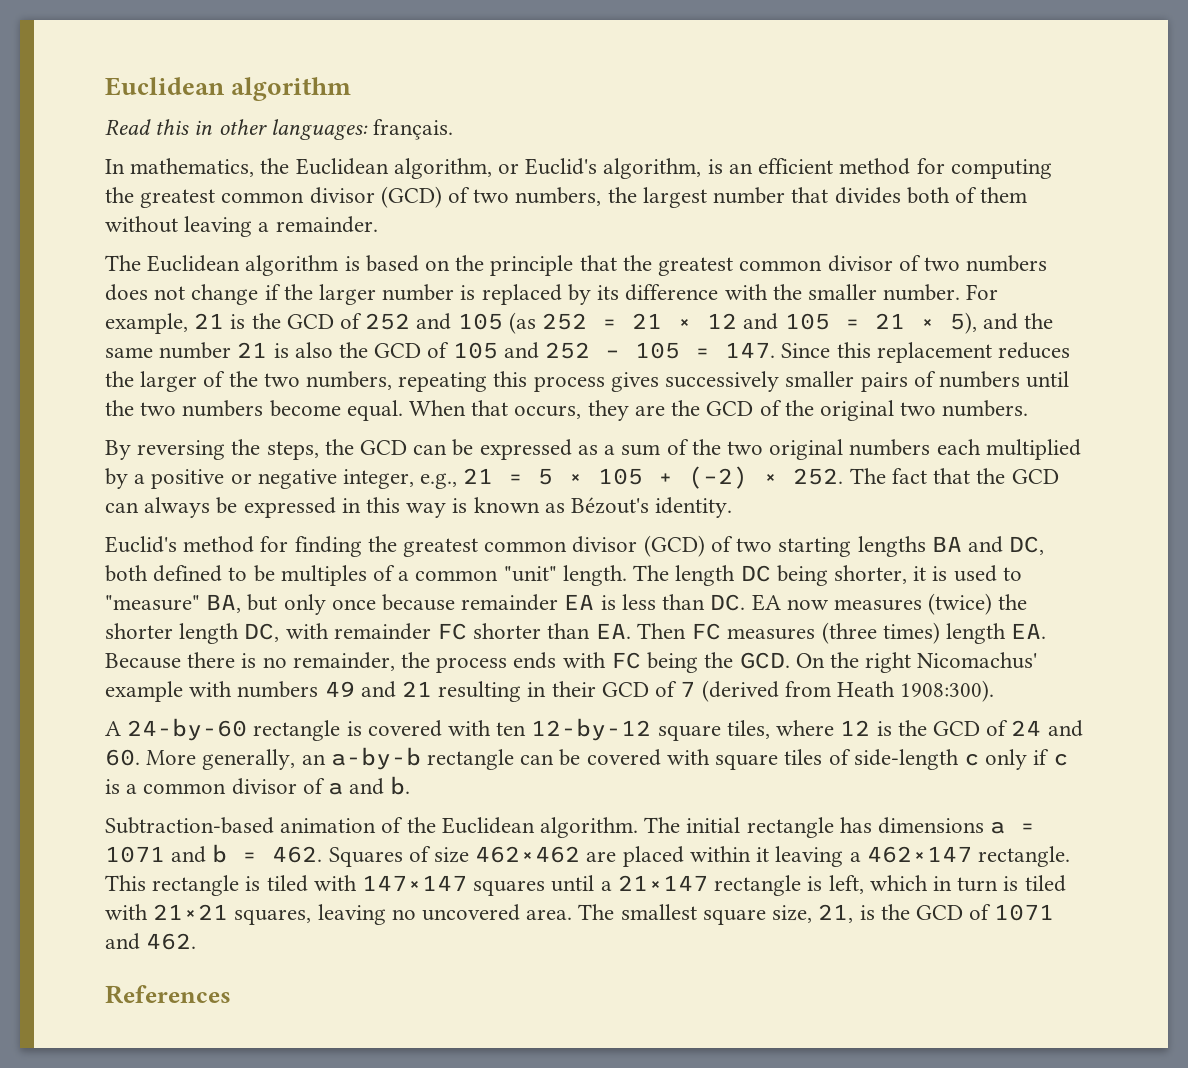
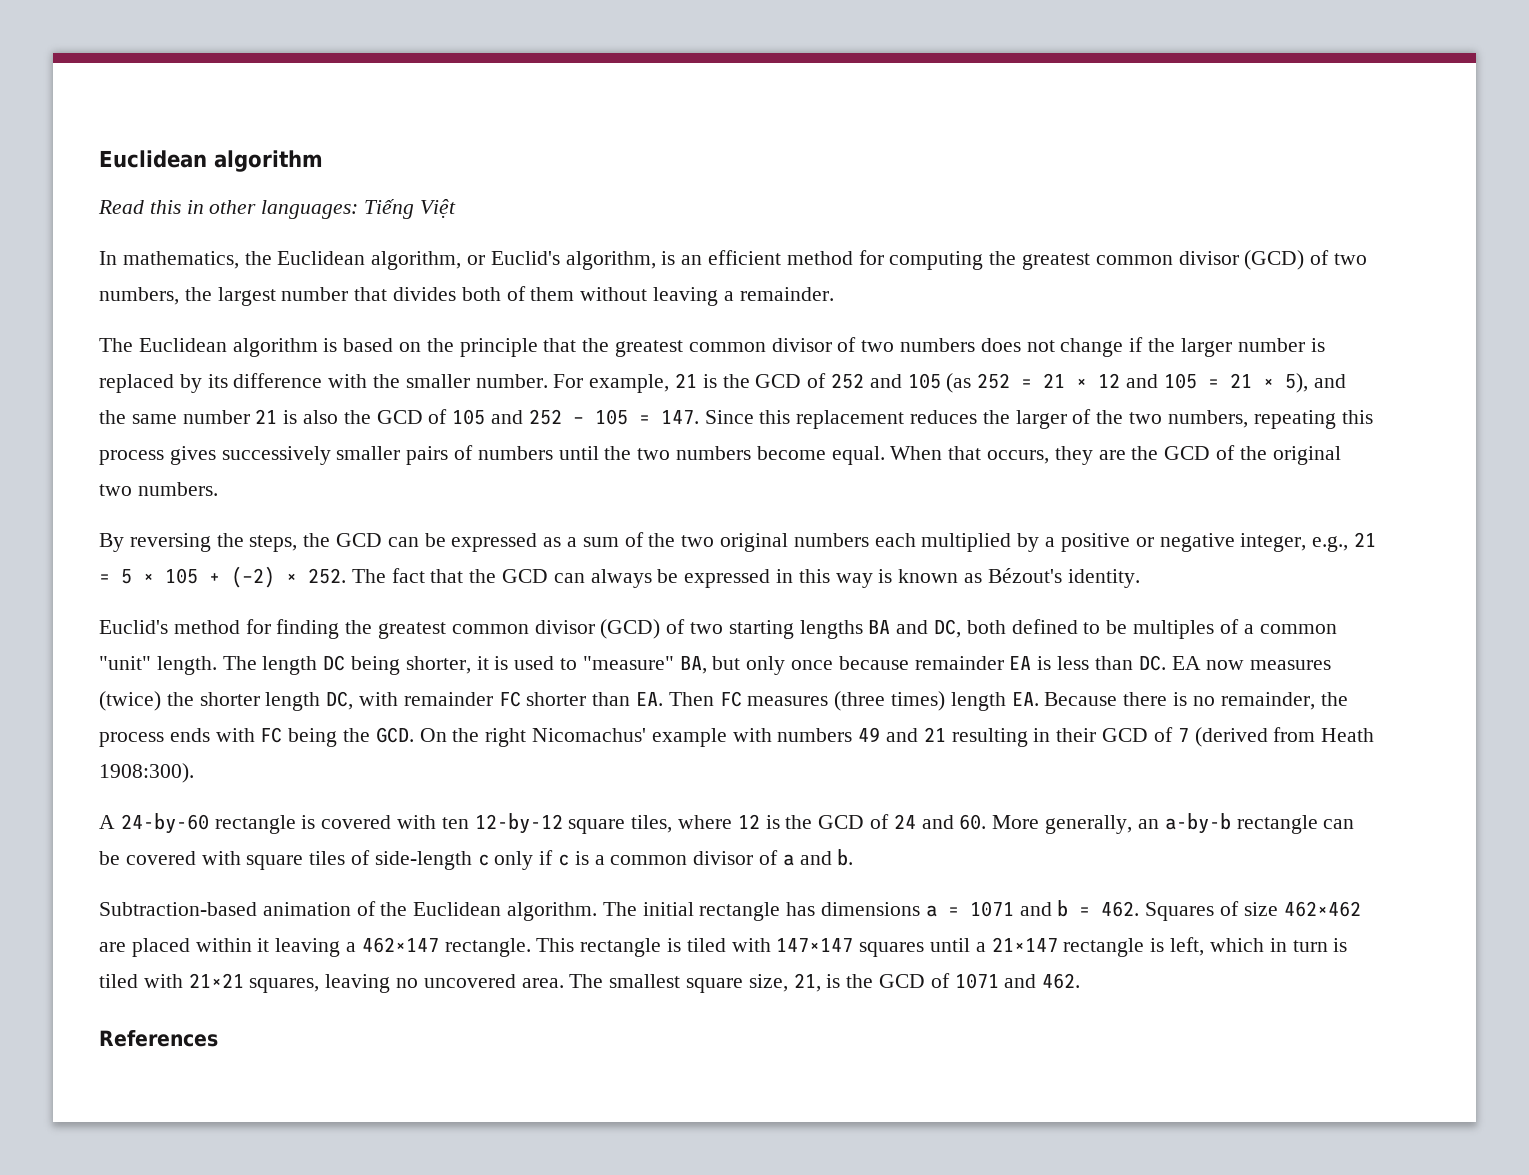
[373,119,454,140] français. -> [364,199,456,219] Tiếng Việt

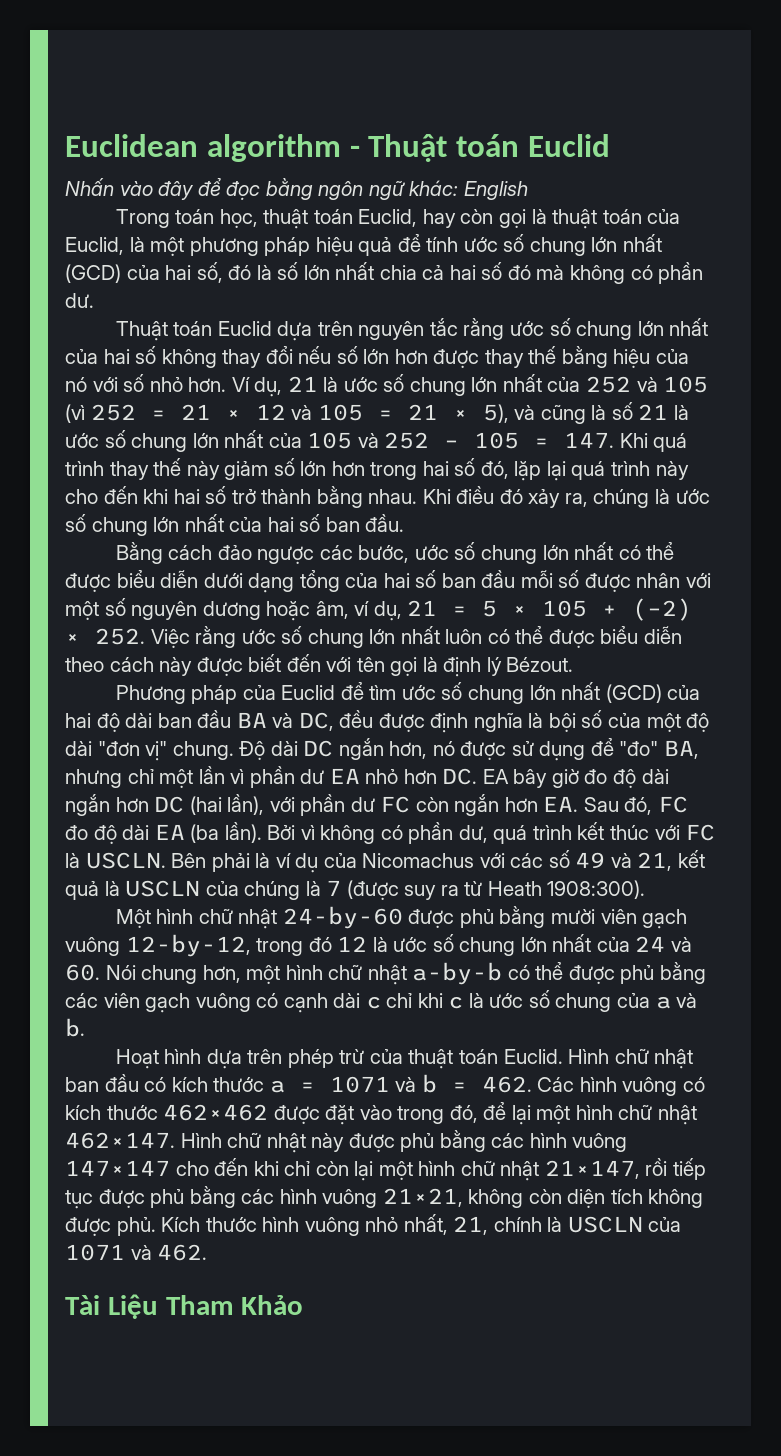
[99,150,323,172] [98,199,456,219] [99,250,1368,270] [99,286,834,306] [99,337,1325,357] [99,373,972,393] Euclidean algorithm // Read this in other languages: Tiếng Việt // In mathematics, the Euclidean algorithm, or Euclid's algorithm, is an efficient method for computing the greatest common divisor (GCD) of two numbers, the largest number that divides both of them without leaving a remainder. // The Euclidean algorithm is based on the principle that the greatest common divisor of two numbers does not change if the larger number is replaced by its difference with the smaller number. For example, 21 is the GCD of 252 and 105 (as -> [65,134,610,162] [65,178,528,200] [115,209,681,229] [65,234,662,256] [65,262,704,284] [65,293,94,308] [115,318,709,341] [65,346,690,368] [65,374,709,397] [65,404,85,423] Euclidean algorithm - Thuật toán Euclid // Nhấn vào đây để đọc bằng ngôn ngữ khác: English // Trong toán học, thuật toán Euclid, hay còn gọi là thuật toán của Euclid, là một phương pháp hiệu quả để tính ước số chung lớn nhất (GCD) của hai số, đó là số lớn nhất chia cả hai số đó mà không có phần dư. // Thuật toán Euclid dựa trên nguyên tắc rằng ước số chung lớn nhất của hai số không thay đổi nếu số lớn hơn được thay thế bằng hiệu của nó với số nhỏ hơn. Ví dụ, 21 là ước số chung lớn nhất của 252 và 105 (vì
[1126,374,1159,388] and -> [291,405,313,420] và
[1313,374,1346,388] [99,409,524,425] and the same number 21 is also the GCD of 105 and -> [514,402,689,424] [65,430,379,452] và cũng là số 21 là ước số chung lớn nhất của 105 và
[704,409,1373,429] [99,445,1341,465] [99,482,218,496] [99,532,1349,552] Since this replacement reduces the larger of the two numbers, repeating this process gives successively smaller pairs of numbers until the two numbers become equal. When that occurs, they are the GCD of the original two numbers. // By reversing the steps, the GCD can be expressed as a sum of the two original numbers each multiplied by a positive or negative integer, e.g., -> [619,433,688,452] [65,458,689,481] [65,486,710,508] [65,514,405,536] [115,542,675,564] [65,570,712,593] [65,598,402,621] Khi quá trình thay thế này giảm số lớn hơn trong hai số đó, lặp lại quá trình này cho đến khi hai số trở thành bằng nhau. Khi điều đó xảy ra, chúng là ước số chung lớn nhất của hai số ban đầu. // Bằng cách đảo ngược các bước, ước số chung lớn nhất có thể được biểu diễn dưới dạng tổng của hai số ban đầu mỗi số được nhân với một số nguyên dương hoặc âm, ví dụ,
[351,568,1140,588] [99,619,1337,639] [99,655,1332,675] [99,691,1348,711] [99,727,1375,747] [99,763,194,783] [99,813,1355,834] [99,849,854,870] [99,901,921,921] The fact that the GCD can always be expressed in this way is known as Bézout's identity. // Euclid's method for finding the greatest common divisor (GCD) of two starting lengths BA and DC, both defined to be multiples of a common "unit" length. The length DC being shorter, it is used to "measure" BA, but only once because remainder EA is less than DC. EA now measures (twice) the shorter length DC, with remainder FC shorter than EA. Then FC measures (three times) length EA. Because there is no remainder, the process ends with FC being the GCD. On the right Nicomachus' example with numbers 49 and 21 resulting in their GCD of 7 (derived from Heath 1908:300). // A 24-by-60 rectangle is covered with ten 12-by-12 square tiles, where 12 is the GCD of 24 and 60. More generally, an a-by-b rectangle can be covered with square tiles of side-length c only if c is a common divisor of a and b. // Subtraction-based animation of the Euclidean algorithm. The initial rectangle has dimensions -> [150,626,682,648] [65,654,574,677] [115,682,701,704] [65,710,710,733] [65,738,700,761] [65,766,669,788] [65,794,689,816] [65,822,716,844] [65,850,706,873] [65,880,646,900] [115,906,688,929] [65,934,692,957] [65,962,706,985] [65,990,698,1013] [65,1018,85,1037] [115,1048,694,1069] [65,1074,265,1092] Việc rằng ước số chung lớn nhất luôn có thể được biểu diễn theo cách này được biết đến với tên gọi là định lý Bézout. // Phương pháp của Euclid để tìm ước số chung lớn nhất (GCD) của hai độ dài ban đầu BA và DC, đều được định nghĩa là bội số của một độ dài "đơn vị" chung. Độ dài DC ngắn hơn, nó được sử dụng để "đo" BA, nhưng chỉ một lần vì phần dư EA nhỏ hơn DC. EA bây giờ đo độ dài ngắn hơn DC (hai lần), với phần dư FC còn ngắn hơn EA. Sau đó, FC đo độ dài EA (ba lần). Bởi vì không có phần dư, quá trình kết thúc với FC là USCLN. Bên phải là ví dụ của Nicomachus với các số 49 và 21, kết quả là USCLN của chúng là 7 (được suy ra từ Heath 1908:300). // Một hình chữ nhật 24-by-60 được phủ bằng mười viên gạch vuông 12-by-12, trong đó 12 là ước số chung lớn nhất của 24 và 60. Nói chung hơn, một hình chữ nhật a-by-b có thể được phủ bằng các viên gạch vuông có cạnh dài c chỉ khi c là ước số chung của a và b. // Hoạt hình dựa trên phép trừ của thuật toán Euclid. Hình chữ nhật ban đầu có kích thước
[1019,902,1052,916] and -> [395,1077,417,1092] và
[1145,901,1361,921] [99,937,1348,957] [99,973,1081,993] [99,1030,218,1047] Squares of size 462×462 are placed within it leaving a 462×147 rectangle. This rectangle is tiled with 147×147 squares until a 21×147 rectangle is left, which in turn is tiled with 21×21 squares, leaving no uncovered area. The smallest square size, 21, is the GCD of 1071 and 462. // References -> [537,1077,705,1096] [65,1102,697,1125] [65,1130,628,1153] [65,1158,706,1181] [65,1186,704,1209] [65,1214,682,1236] [65,1244,208,1261] [65,1294,304,1319] Các hình vuông có kích thước 462×462 được đặt vào trong đó, để lại một hình chữ nhật 462×147. Hình chữ nhật này được phủ bằng các hình vuông 147×147 cho đến khi chỉ còn lại một hình chữ nhật 21×147, rồi tiếp tục được phủ bằng các hình vuông 21×21, không còn diện tích không được phủ. Kích thước hình vuông nhỏ nhất, 21, chính là USCLN của 1071 và 462. // Tài Liệu Tham Khảo

